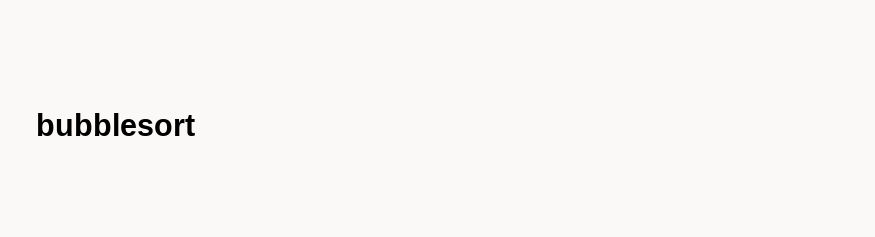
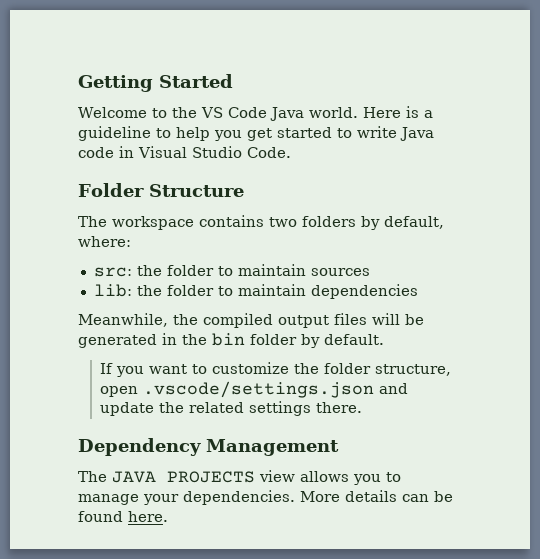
[36,113,195,136] bubblesort -> [78,74,233,92] [78,106,433,121] [78,126,434,141] [78,146,291,158] [78,183,244,197] [78,215,444,230] [78,236,131,247] [93,264,370,277] [93,284,418,299] [78,313,424,328] [78,333,384,348] [100,362,452,377] [100,381,409,398] [100,401,363,416] [78,438,339,456] [78,470,401,485] [78,490,453,505] [78,511,168,522] Getting Started // Welcome to the VS Code Java world. Here is a guideline to help you get started to write Java code in Visual Studio Code. // Folder Structure // The workspace contains two folders by default, where: // src: the folder to maintain sources // lib: the folder to maintain dependencies // Meanwhile, the compiled output files will be generated in the bin folder by default. // If you want to customize the folder structure, open .vscode/settings.json and update the related settings there. // Dependency Management // The JAVA PROJECTS view allows you to manage your dependencies. More details can be found here.

